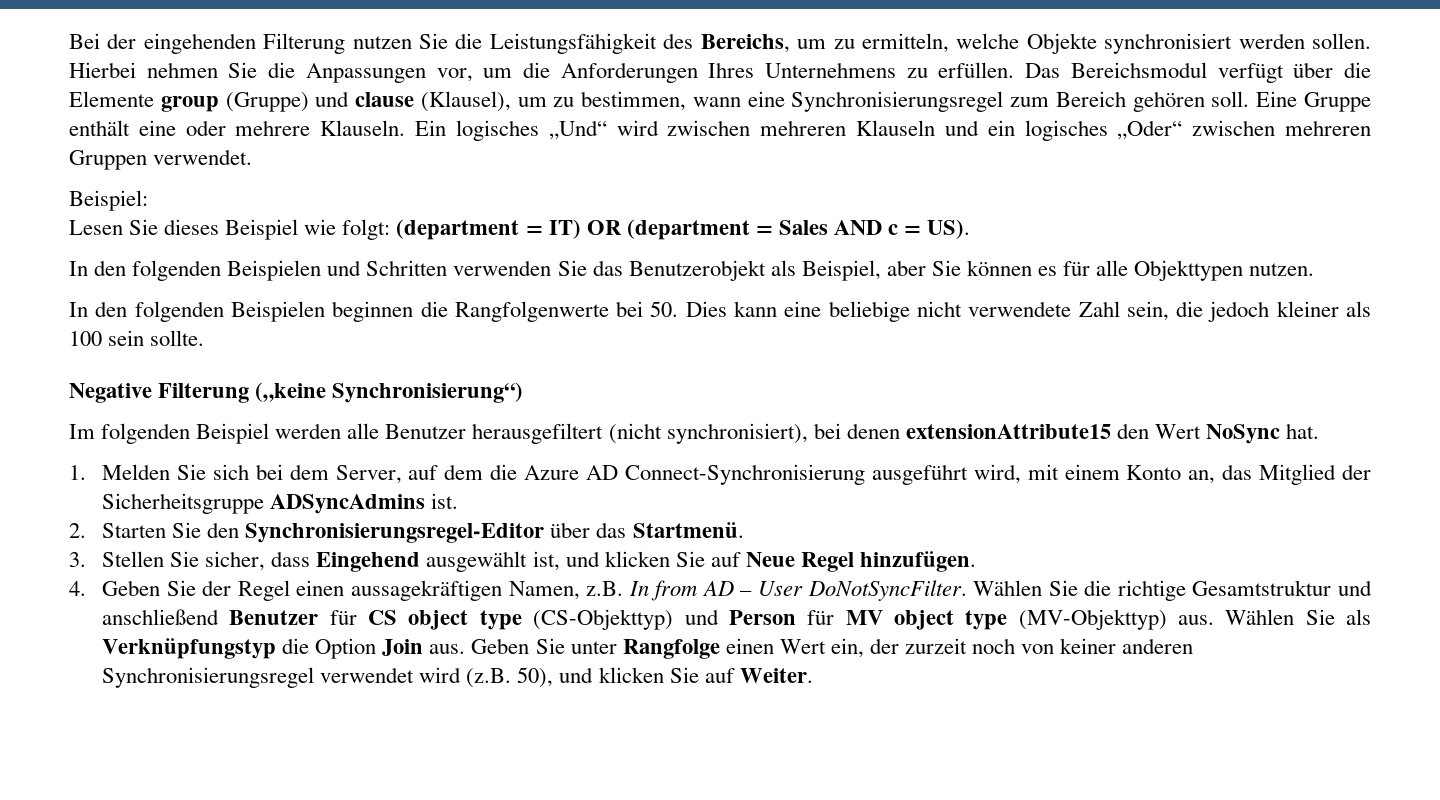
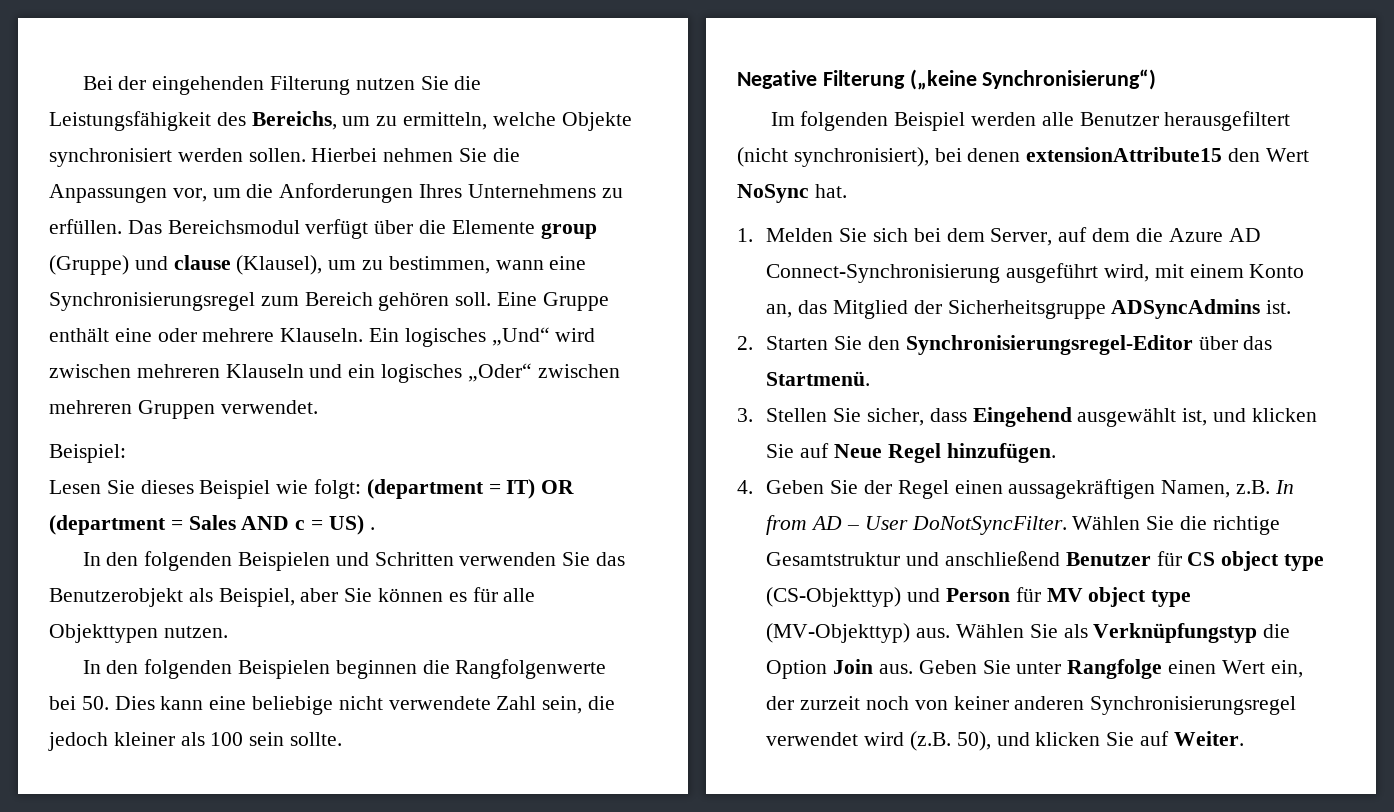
[927,219,971,239] US). -> [328,515,375,535] US) .

